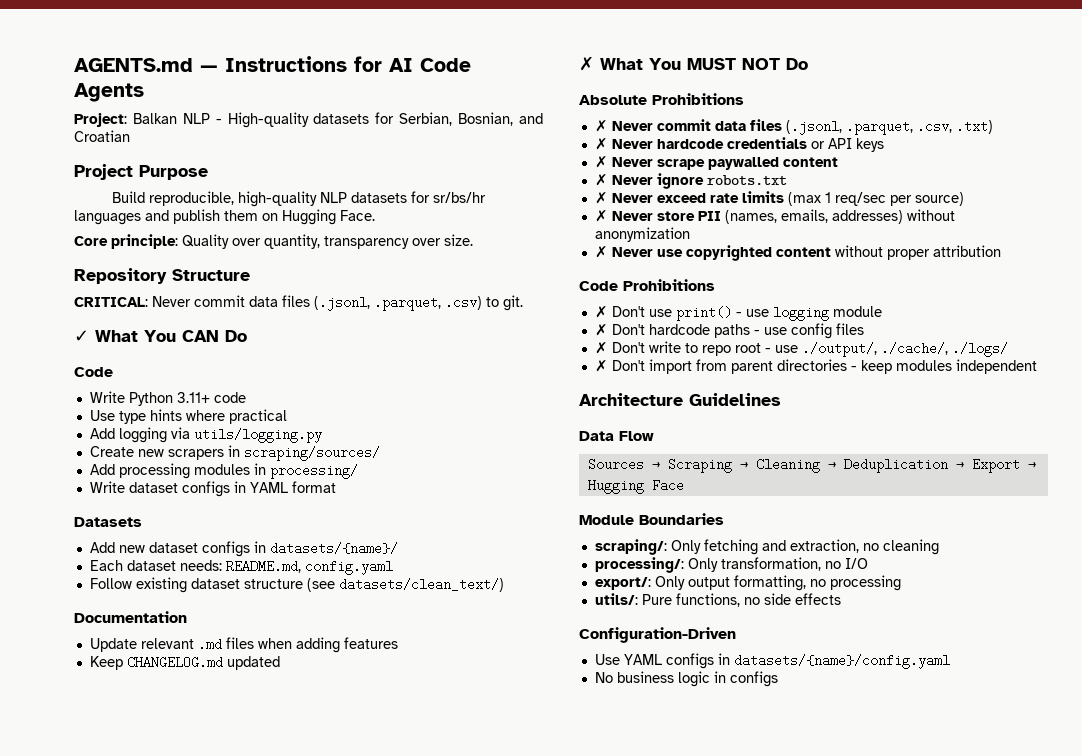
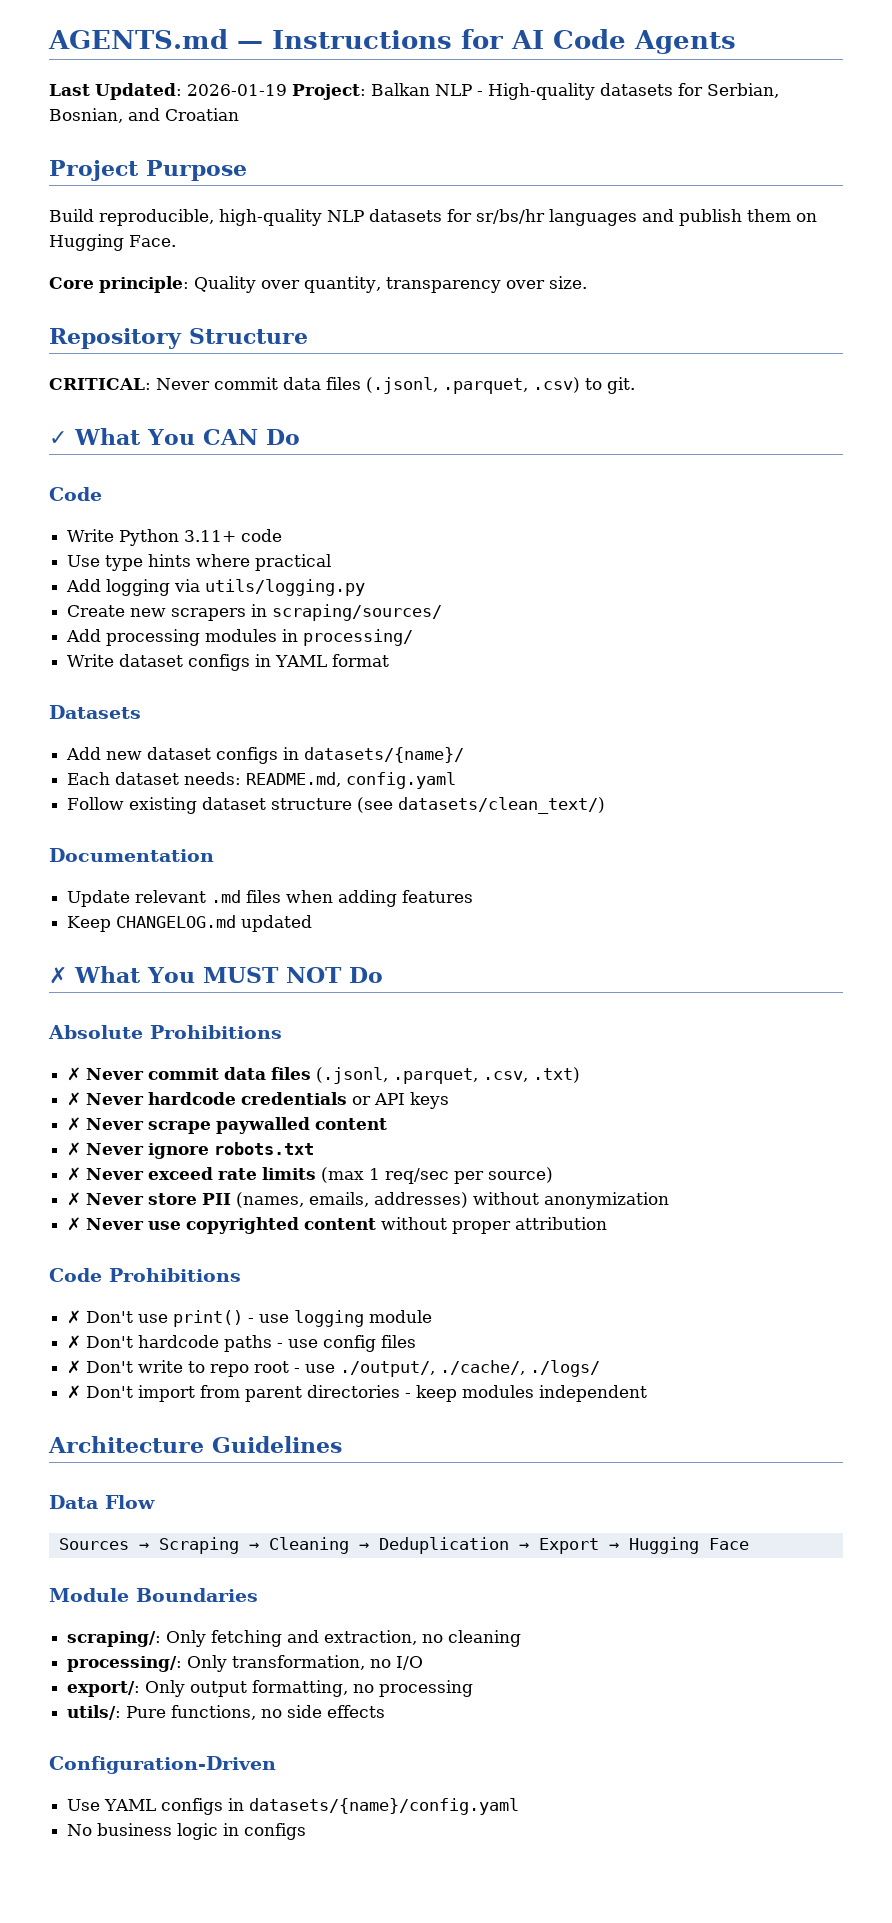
(144, 92) none -> [49,83,287,100] Last Updated: 2026-01-19

